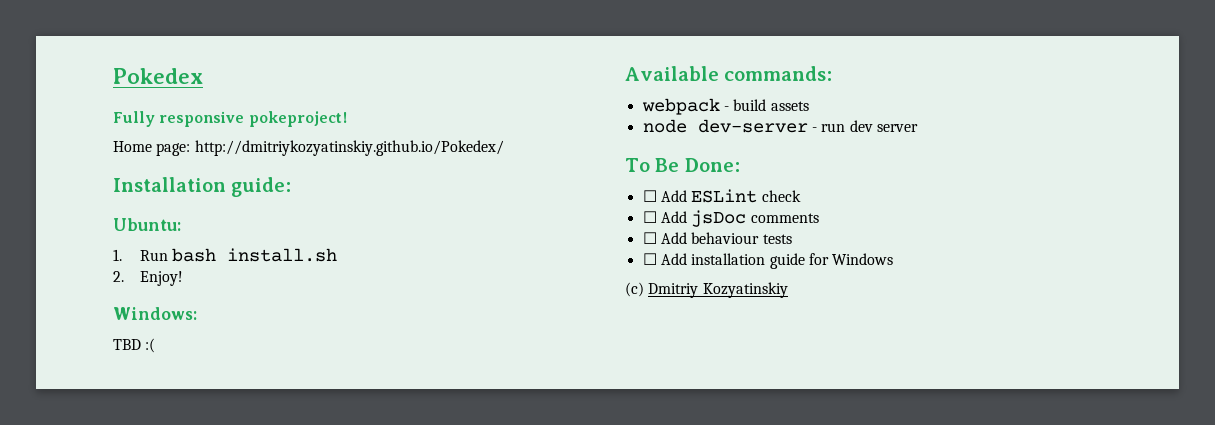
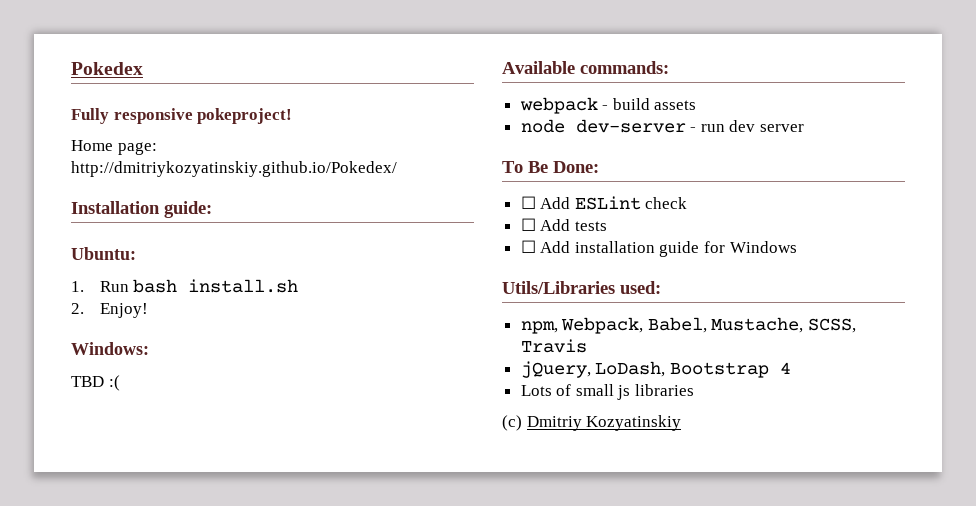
[691,210,819,227] [642,232,760,244] jsDoc comments // ☐ Add behaviour -> (571, 225) none
(894, 259) none -> [502,281,661,294] [520,317,857,334] [520,339,587,353] [520,361,791,378] [520,384,695,400] // Utils/Libraries used: // npm, Webpack, Babel, Mustache, SCSS, Travis // jQuery, LoDash, Bootstrap 4 // Lots of small js libraries

